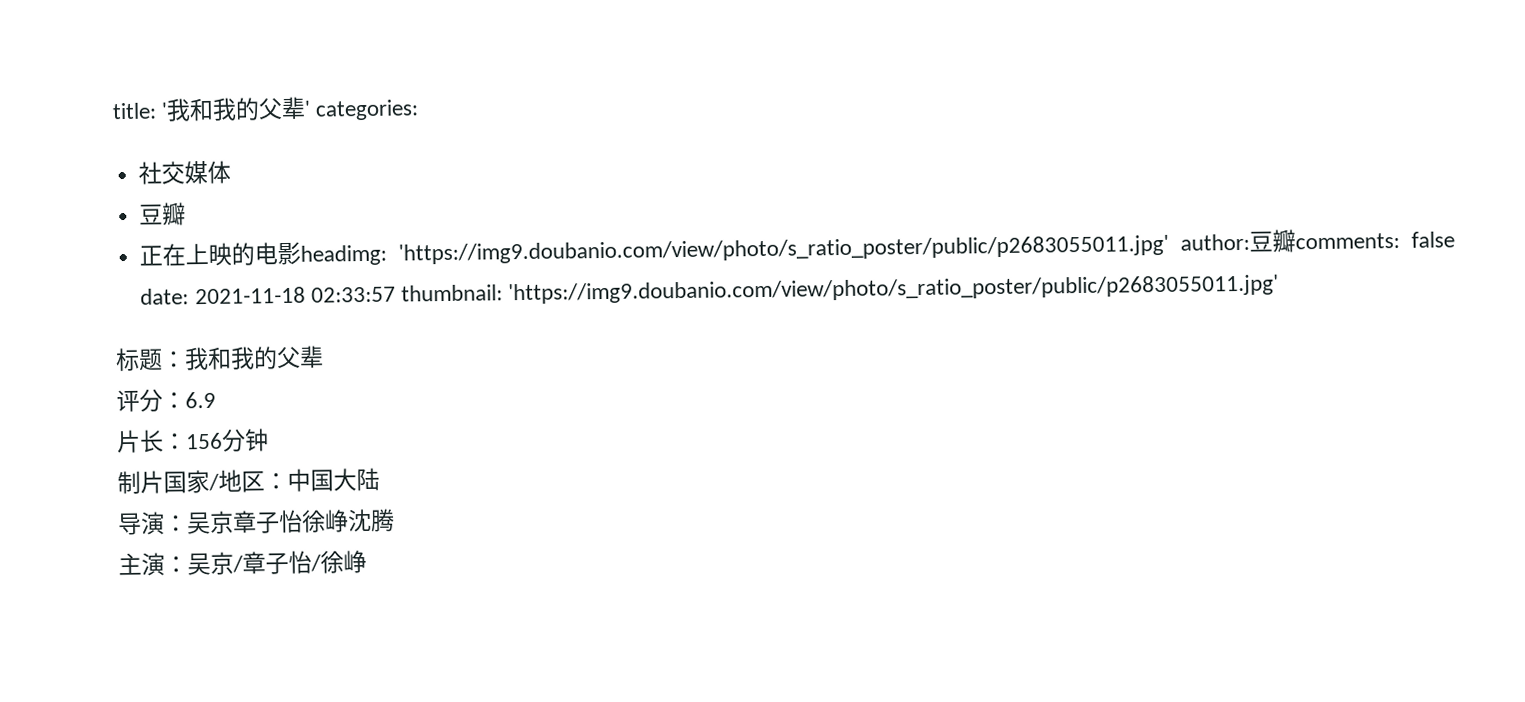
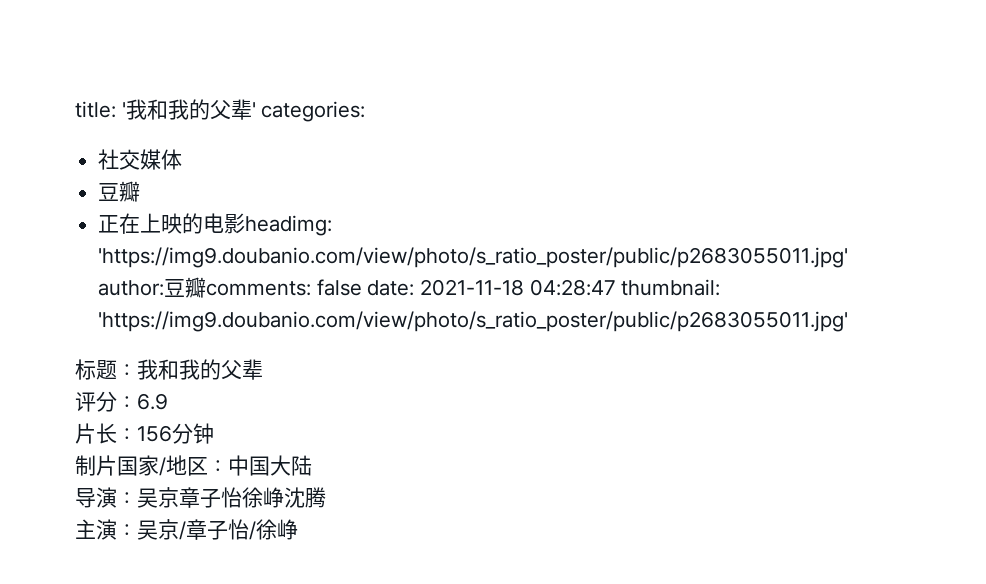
[310,286,396,303] 02:33:57 -> [529,279,616,296] 04:28:47

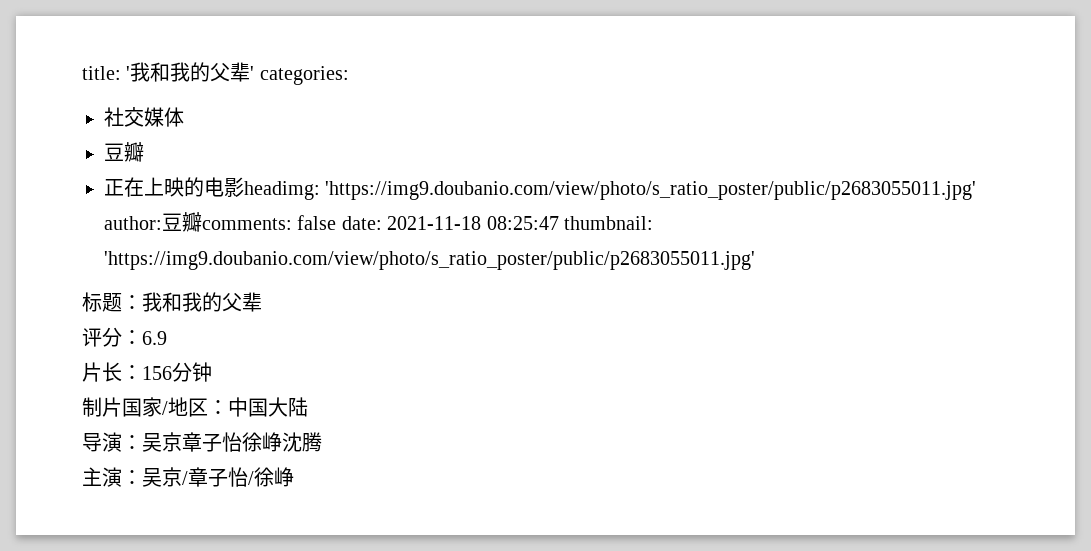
[529,279,616,296] 04:28:47 -> [486,216,559,230] 08:25:47

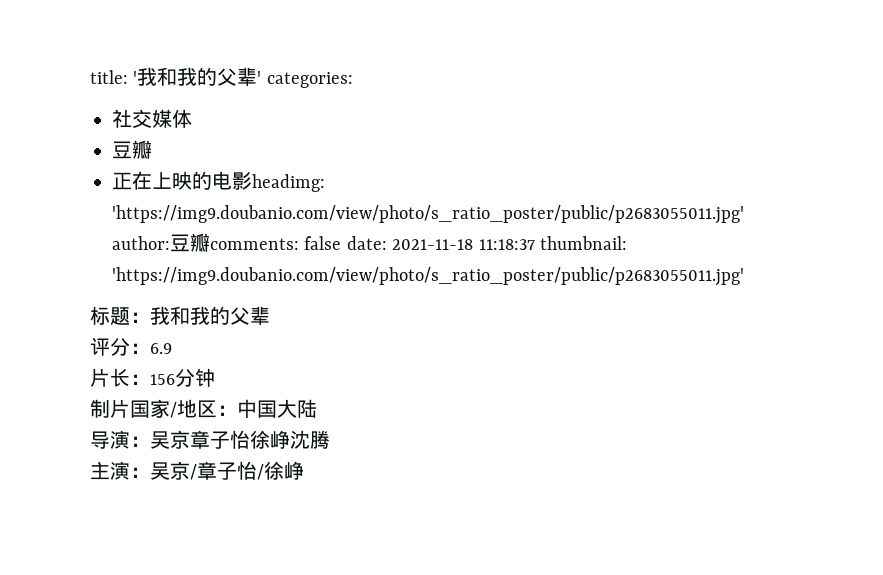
[486,216,559,230] 08:25:47 -> [478,239,535,250] 11:18:37

